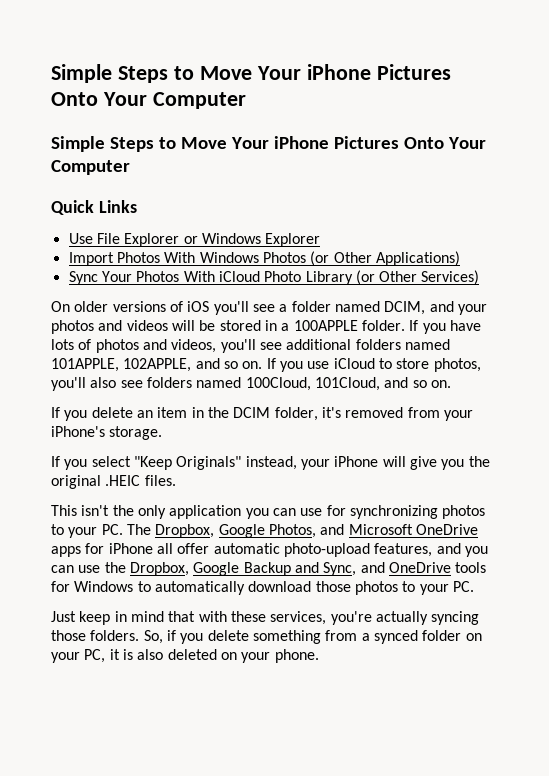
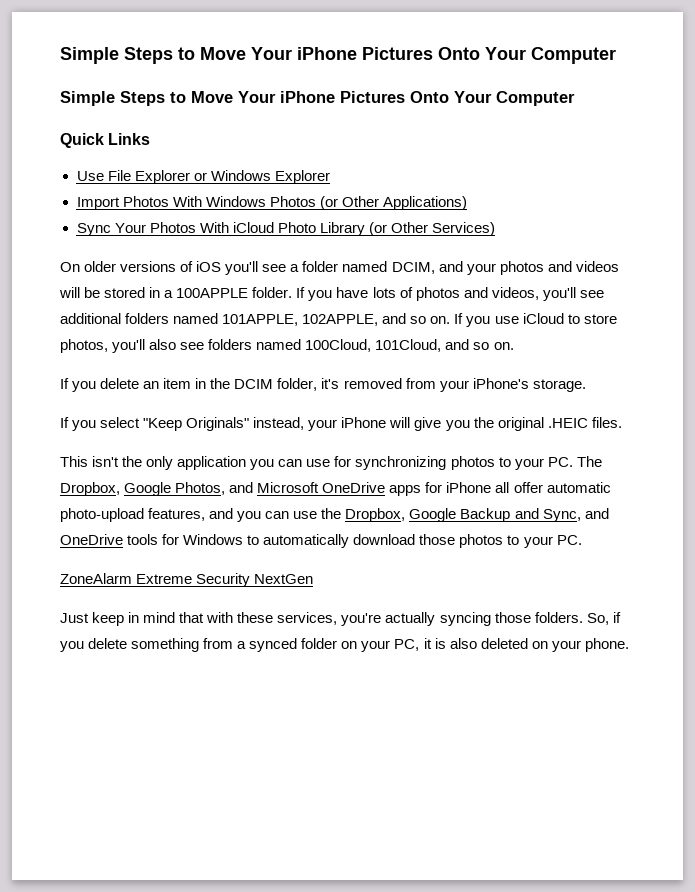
(474, 586) none -> [60,573,314,587] // ZoneAlarm Extreme Security NextGen

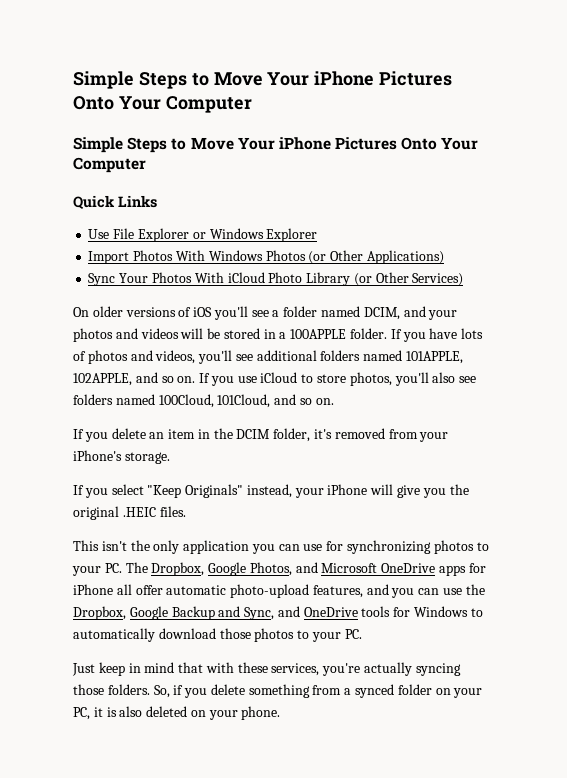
[60,573,314,587] // ZoneAlarm Extreme Security NextGen -> (362, 634) none

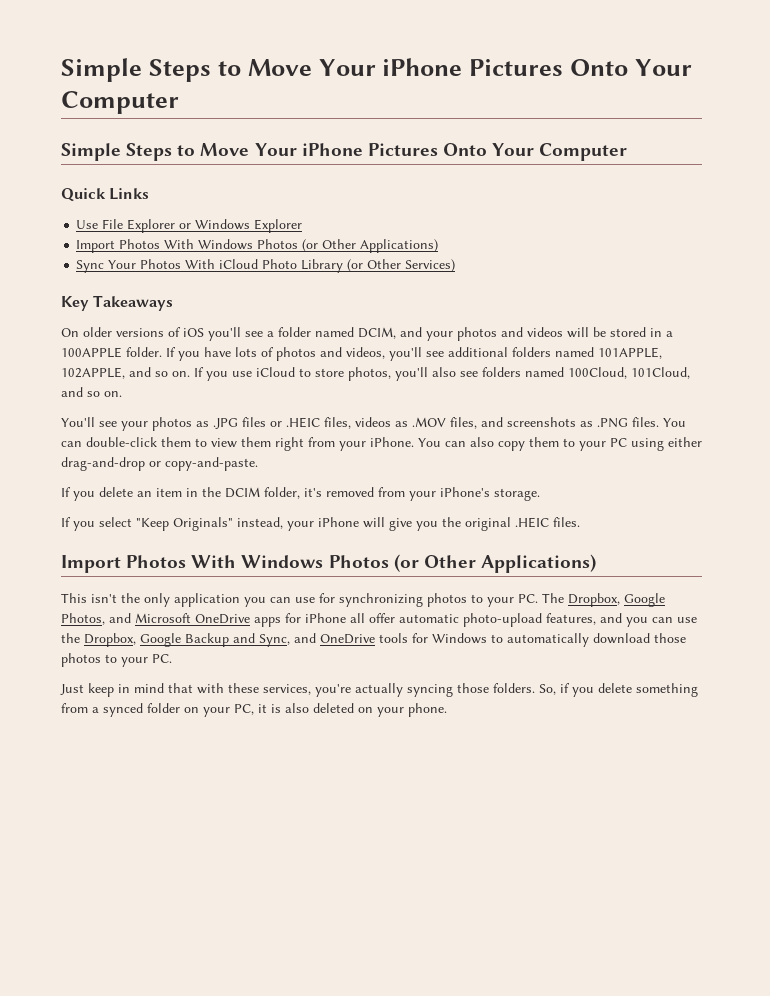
(464, 279) none -> [61,295,174,311] // Key Takeaways
(334, 401) none -> [61,417,686,431] [61,437,702,451] [61,457,258,471] // You'll see your photos as .JPG files or .HEIC files, videos as .MOV files, and screenshots as .PNG files. You can double-click them to view them right from your iPhone. You can also copy them to your PC using either drag-and-drop or copy-and-paste.
(186, 511) none -> [61,554,596,573] // Import Photos With Windows Photos (or Other Applications)

